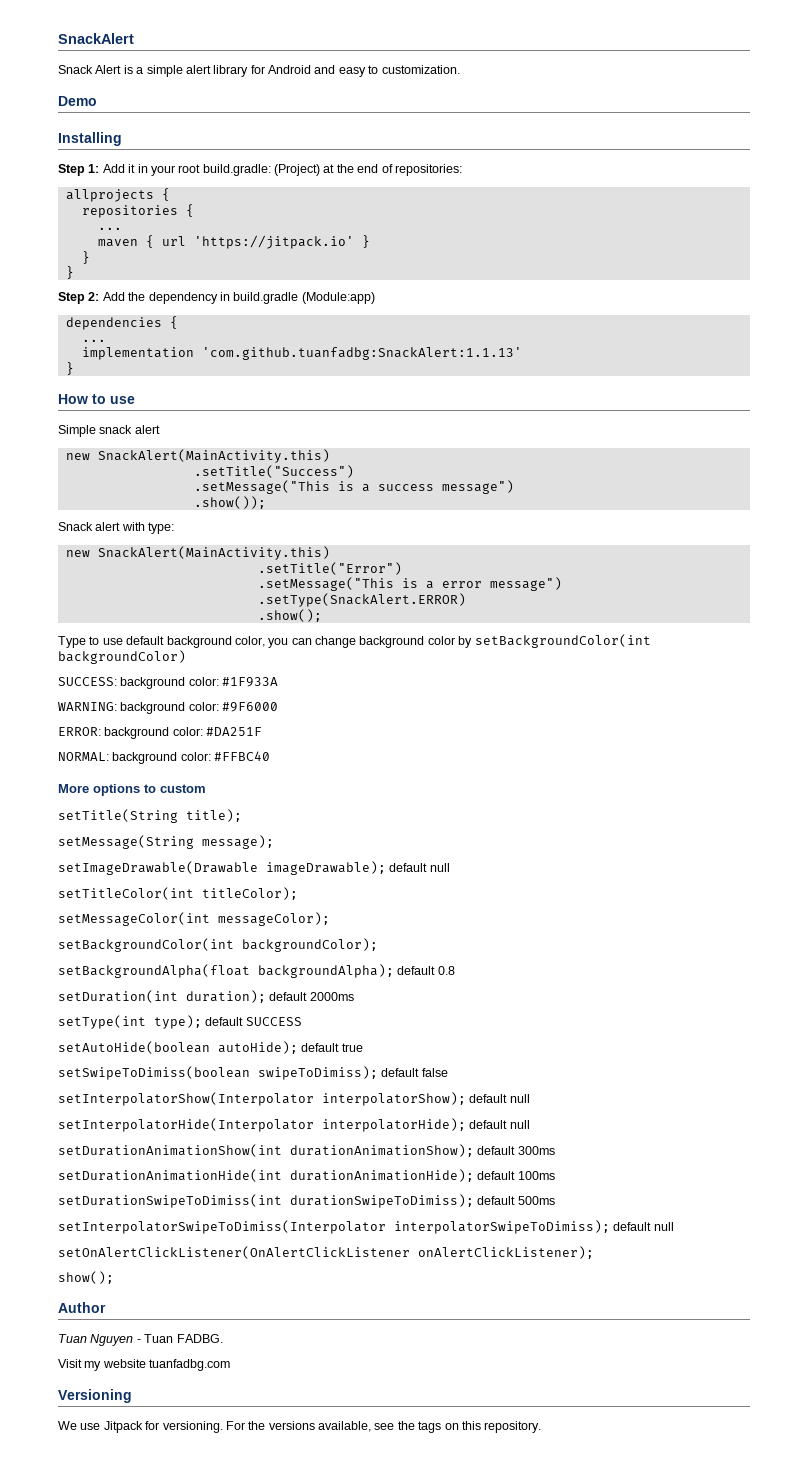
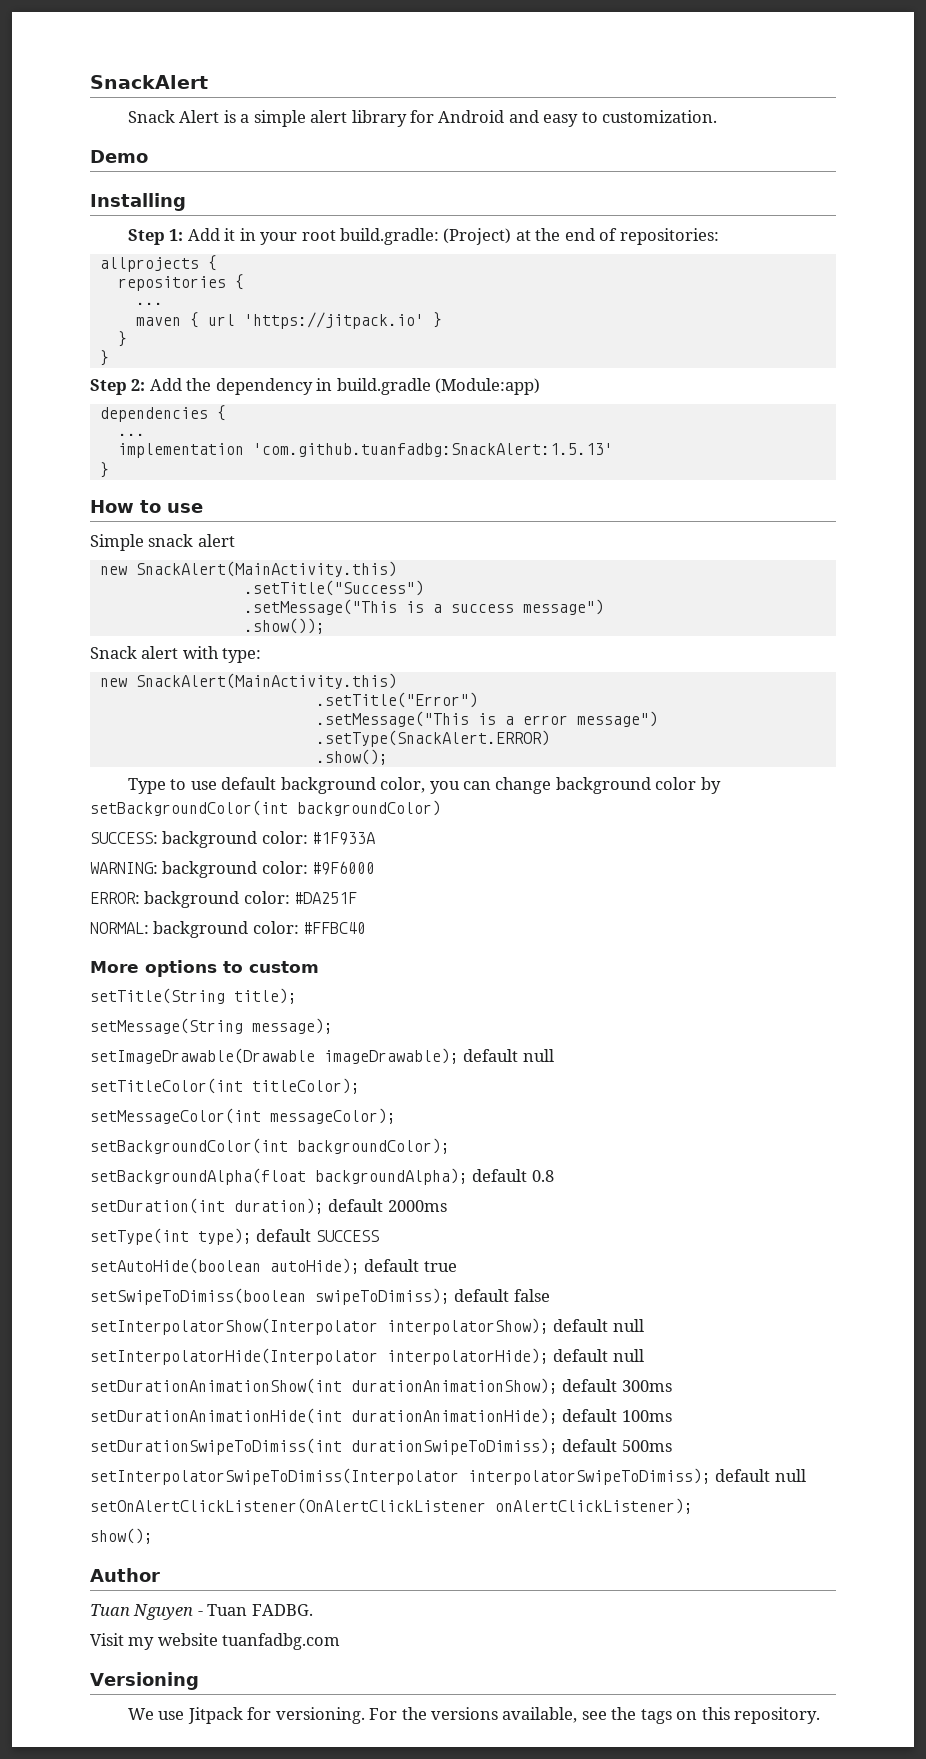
[201,347,522,360] 'com.github.tuanfadbg:SnackAlert:1.1.13' -> [252,443,613,457] 'com.github.tuanfadbg:SnackAlert:1.5.13'

